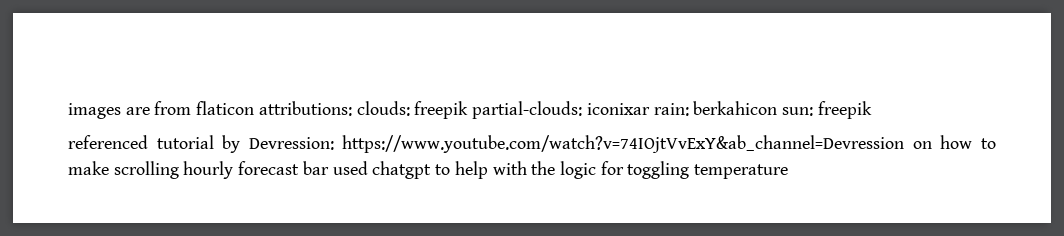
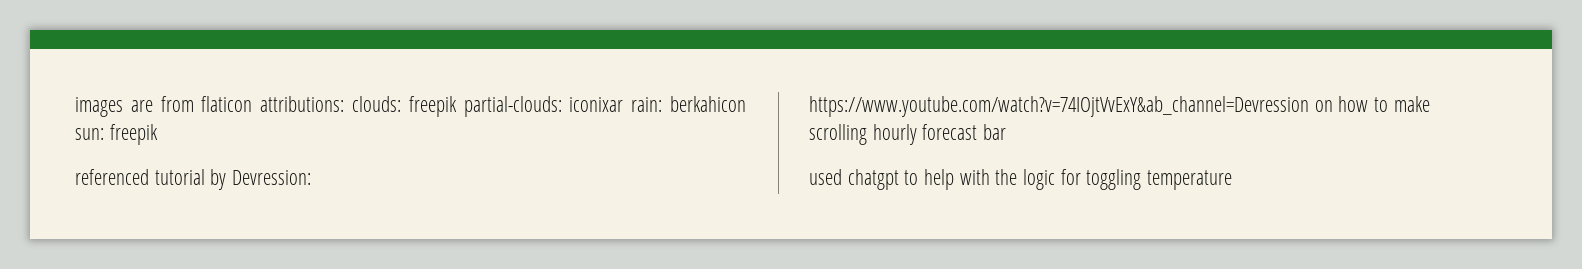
(329, 168) none -> (1007, 132) //

